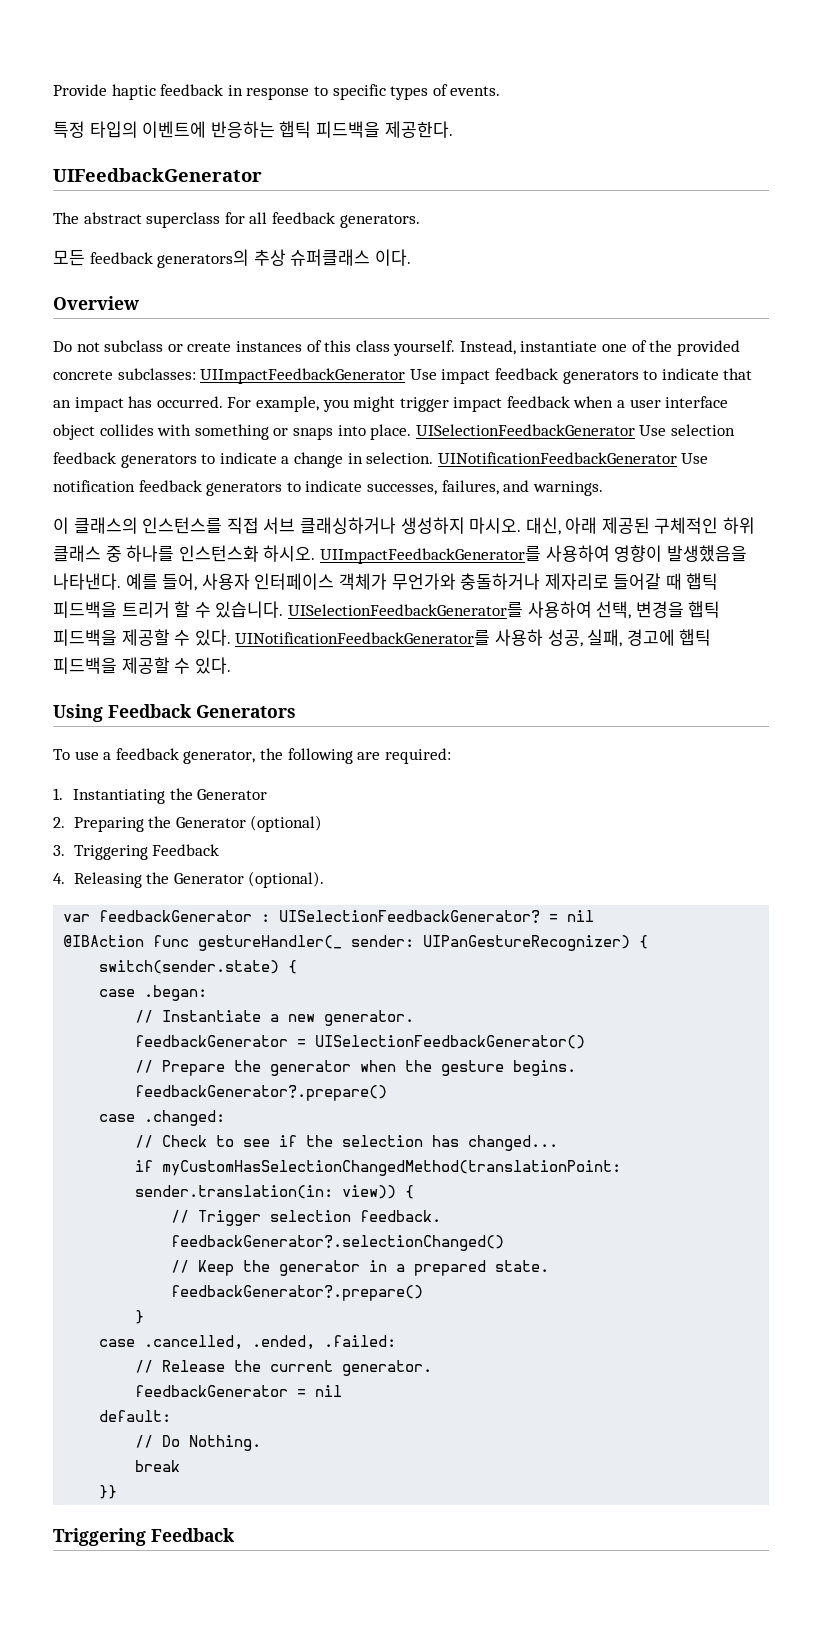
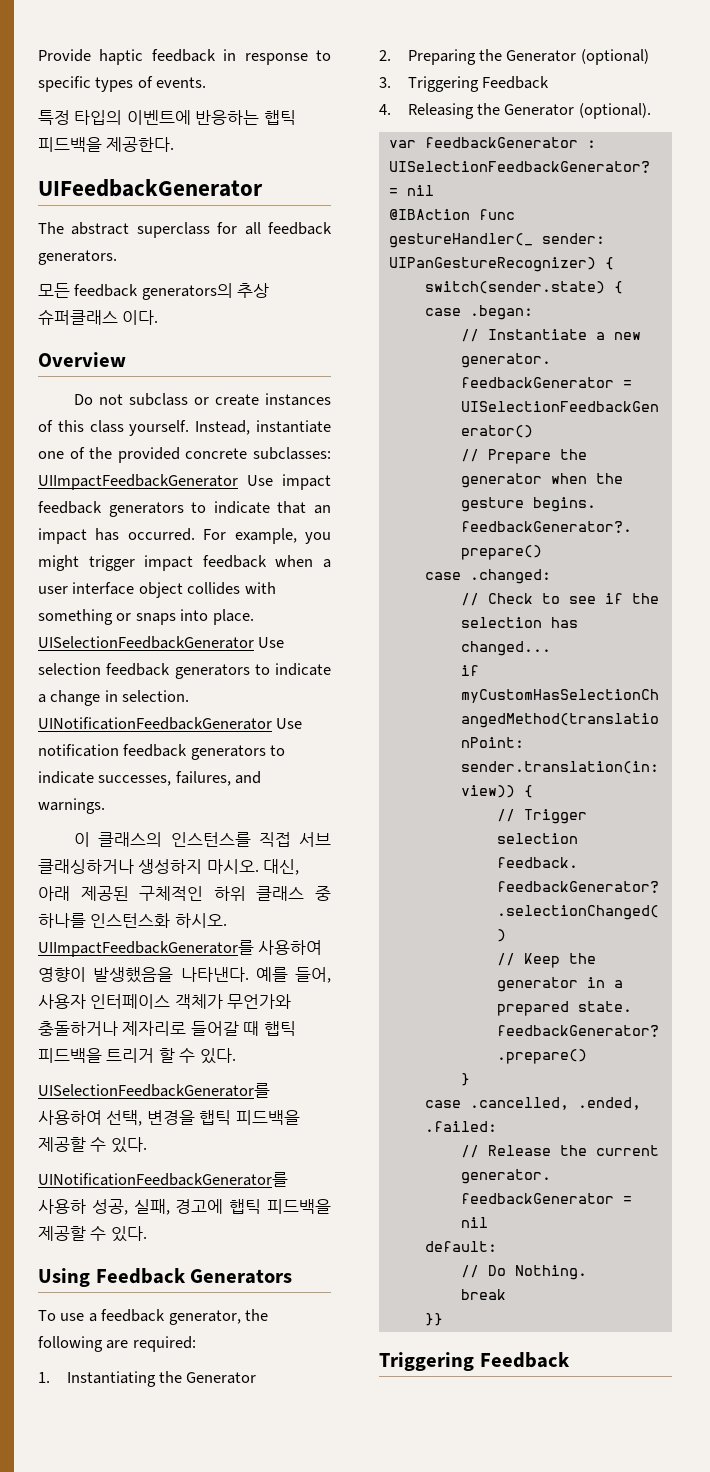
[215,601,284,618] 있습니다. -> [199,1048,236,1064] 있다. //
(231, 637) none -> (147, 1145) //

